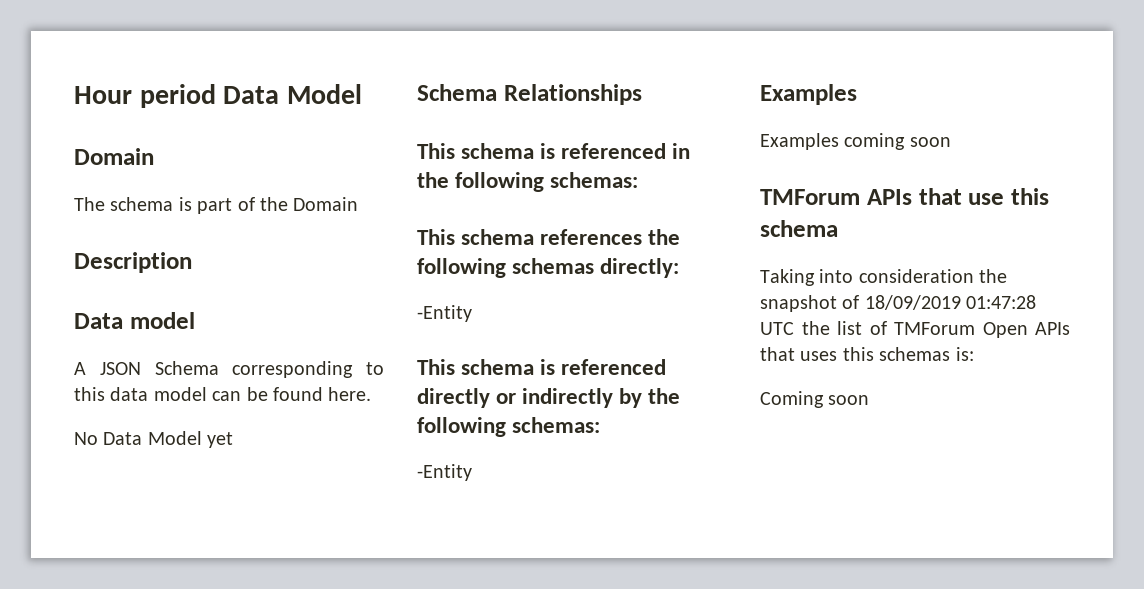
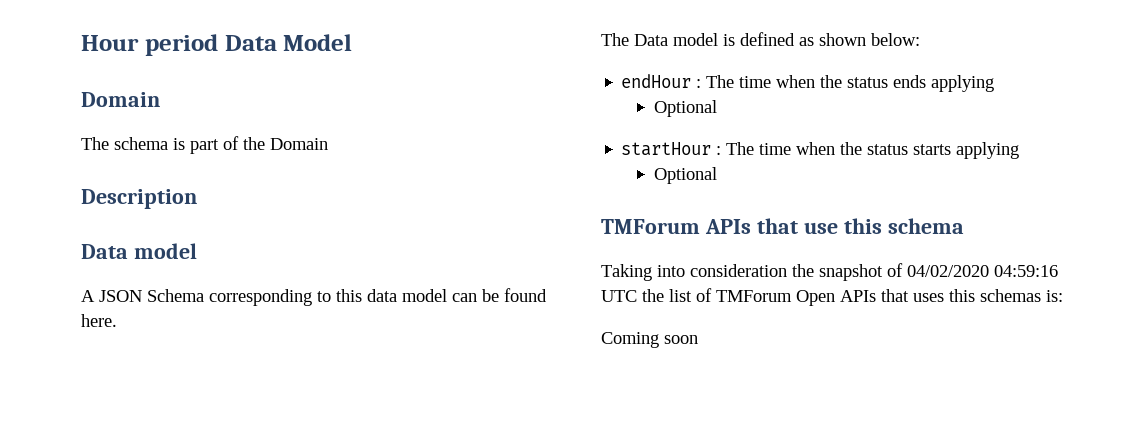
[74,431,234,448] [417,84,642,105] [417,143,691,159] [417,172,639,192] [417,229,681,245] [417,258,680,278] [417,305,472,322] [417,359,667,375] [417,388,681,408] [417,417,601,437] [417,464,472,481] [760,84,857,105] [760,133,951,150] No Data Model yet // Schema Relationships // This schema is referenced in the following schemas: // This schema references the following schemas directly: // -Entity // This schema is referenced directly or indirectly by the following schemas: // -Entity // Examples // Examples coming soon -> [601,32,920,46] [621,74,995,92] [653,100,717,117] [621,142,1020,159] [653,167,717,184] The Data model is defined as shown below: // endHour : The time when the status ends applying // Optional // startHour : The time when the status starts applying // Optional
[864,295,1037,310] 18/09/2019 01:47:28 -> [907,265,1058,277] 04/02/2020 04:59:16

